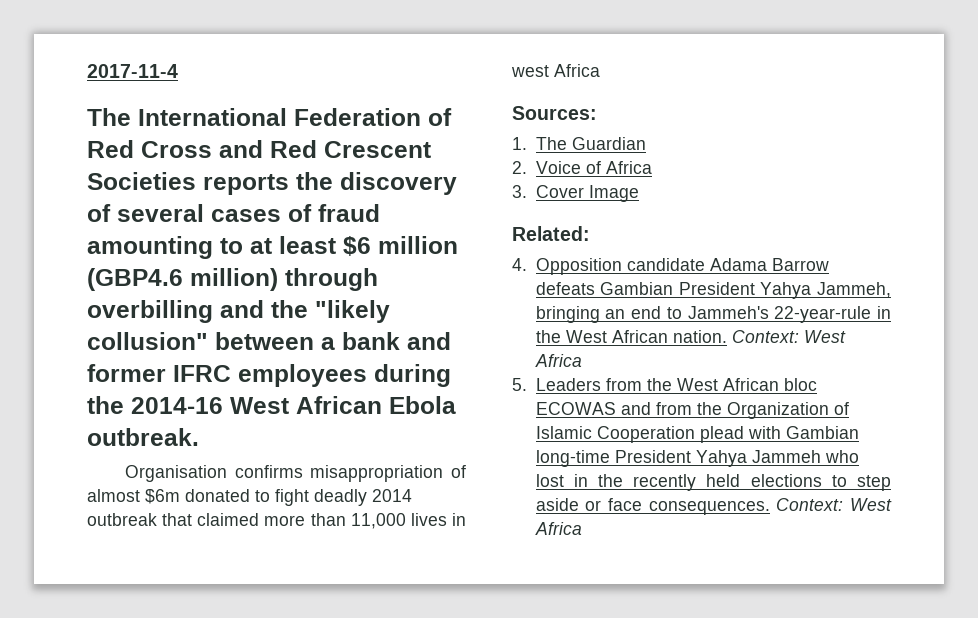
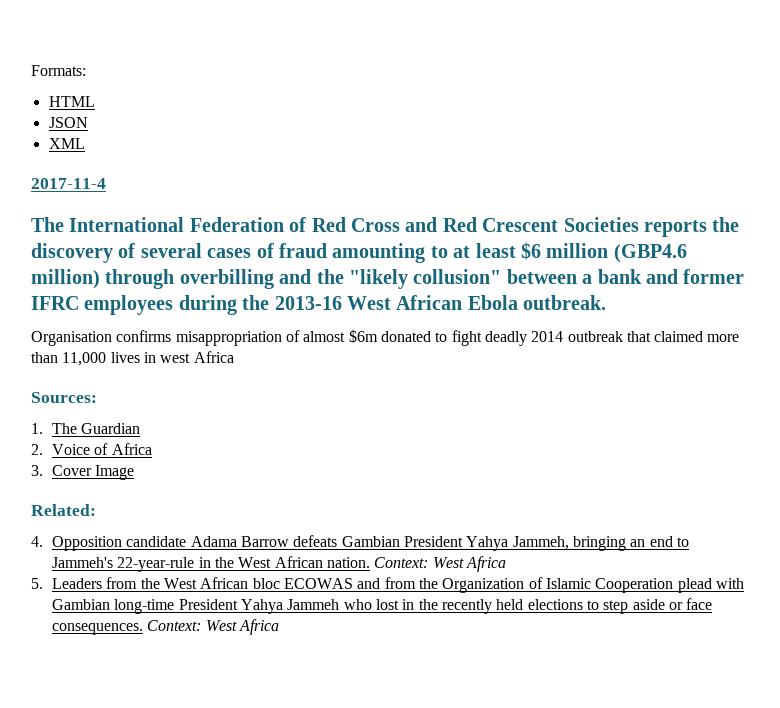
(87, 71) none -> [31,65,86,76] [48,96,95,107] [48,117,88,128] [48,138,85,149] Formats: // HTML // JSON // XML //
[131,397,223,414] 2014-16 -> [274,296,342,310] 2013-16

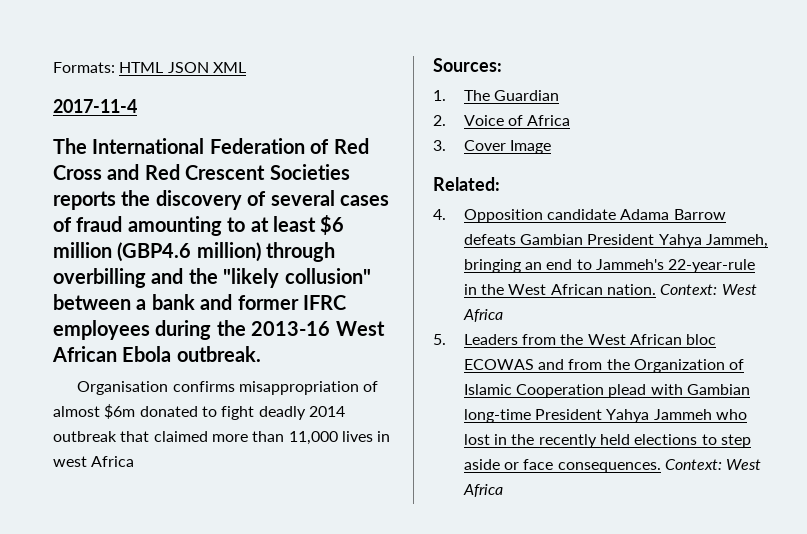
(86, 70) // -> (115, 67) none
(95, 101) // -> (164, 67) none
(88, 122) // -> (209, 67) none

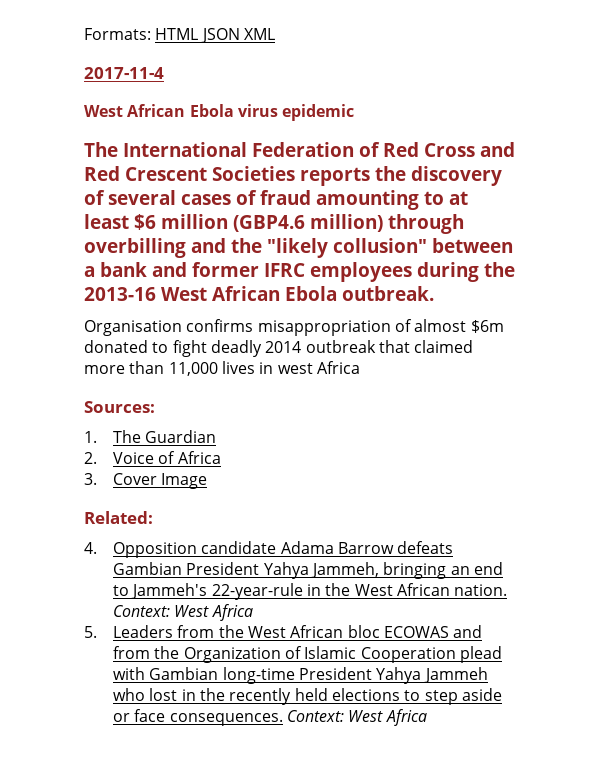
(137, 106) none -> [84,104,355,121] // West African Ebola virus epidemic

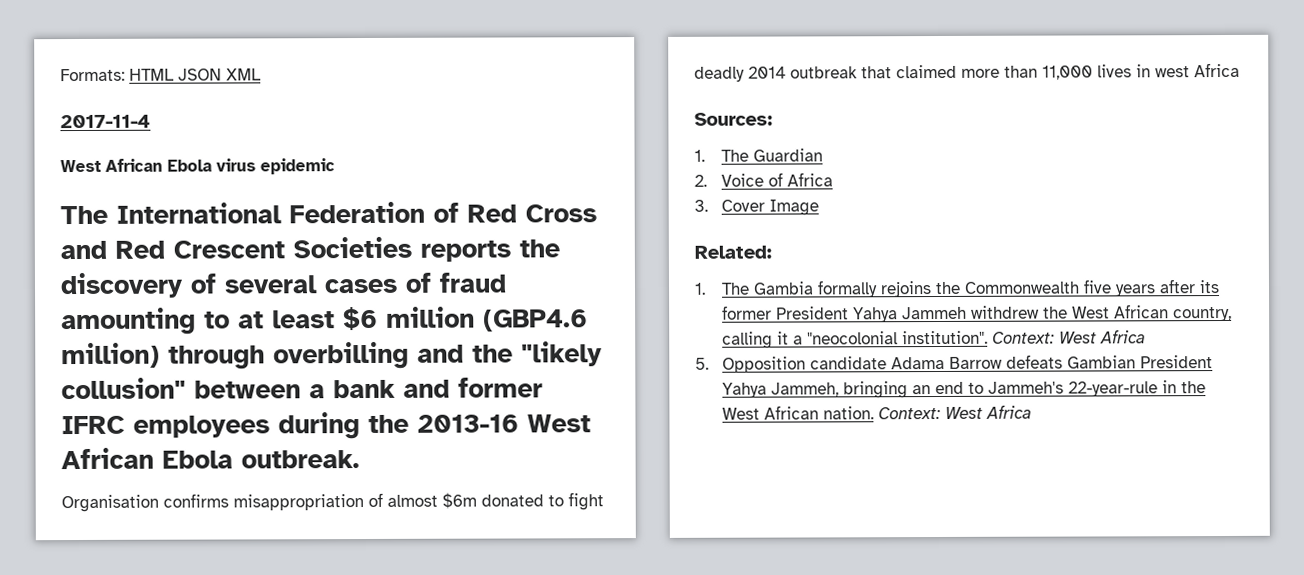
[84,542,97,554] 4. -> [694,279,1221,298] [722,304,1233,323] [722,329,1147,349] [695,357,709,370] 1. The Gambia formally rejoins the Commonwealth five years after its former President Yahya Jammeh withdrew the West African country, calling it a "neocolonial institution". Context: West Africa // 5.
[84,625,483,638] [113,646,502,663] [113,667,488,684] [113,688,502,705] [113,709,427,726] // 5. Leaders from the West African bloc ECOWAS and from the Organization of Islamic Cooperation plead with Gambian long-time President Yahya Jammeh who lost in the recently held elections to step aside or face consequences. Context: West Africa -> (1033, 411) none

